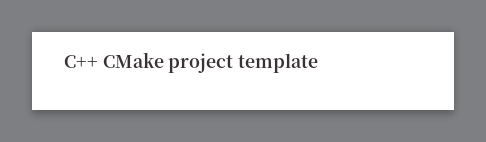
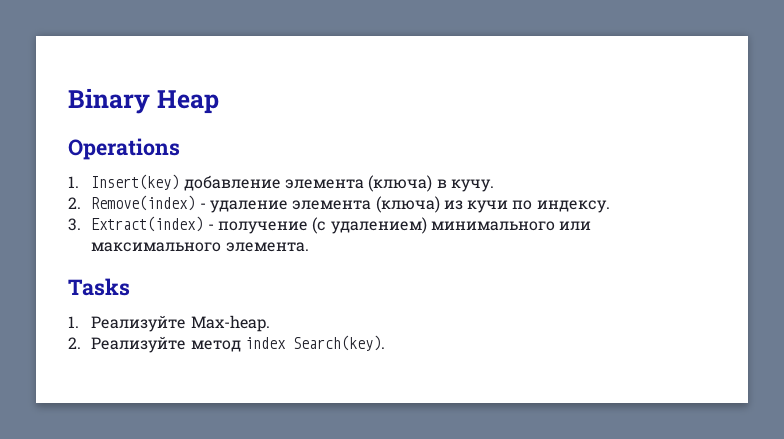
[64,52,319,73] C++ CMake project template -> [68,88,219,114] [68,138,180,160] [68,174,494,192] [68,195,610,213] [68,216,592,234] [91,242,309,252] [68,278,130,296] [68,315,270,332] [68,335,385,353] Binary Heap // Operations // 1. Insert(key) добавление элемента (ключа) в кучу. // 2. Remove(index) - удаление элемента (ключа) из кучи по индексу. // 3. Extract(index) - получение (с удалением) минимального или максимального элемента. // Tasks // 1. Реализуйте Max-heap. // 2. Реализуйте метод index Search(key).

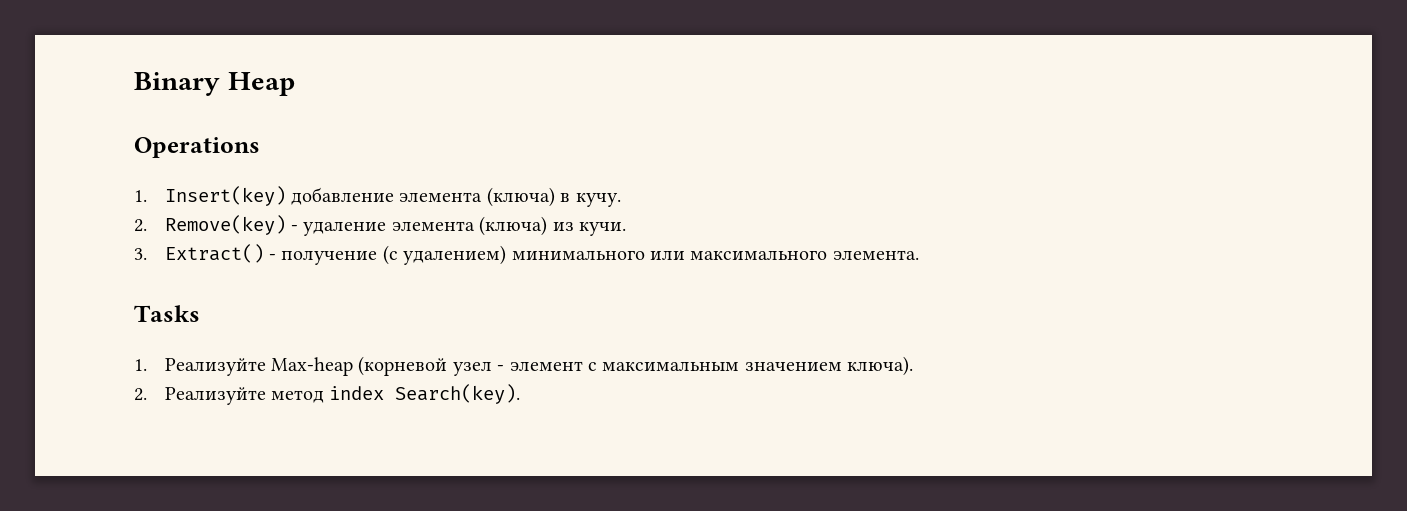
[91,195,196,211] Remove(index) -> [164,215,286,235] Remove(key)
[467,200,610,213] кучи по индексу. -> [579,222,627,236] кучи.
[91,216,204,232] Extract(index) -> [164,244,264,263] Extract()
[190,315,270,332] Max-heap. -> [271,356,914,376] Max-heap (корневой узел - элемент с максимальным значением ключа).

